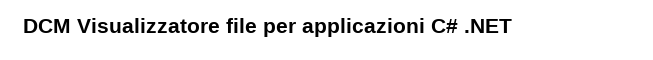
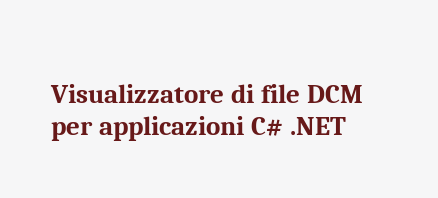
[23,18,257,33] DCM Visualizzatore file -> [50,84,364,103] Visualizzatore di file DCM

